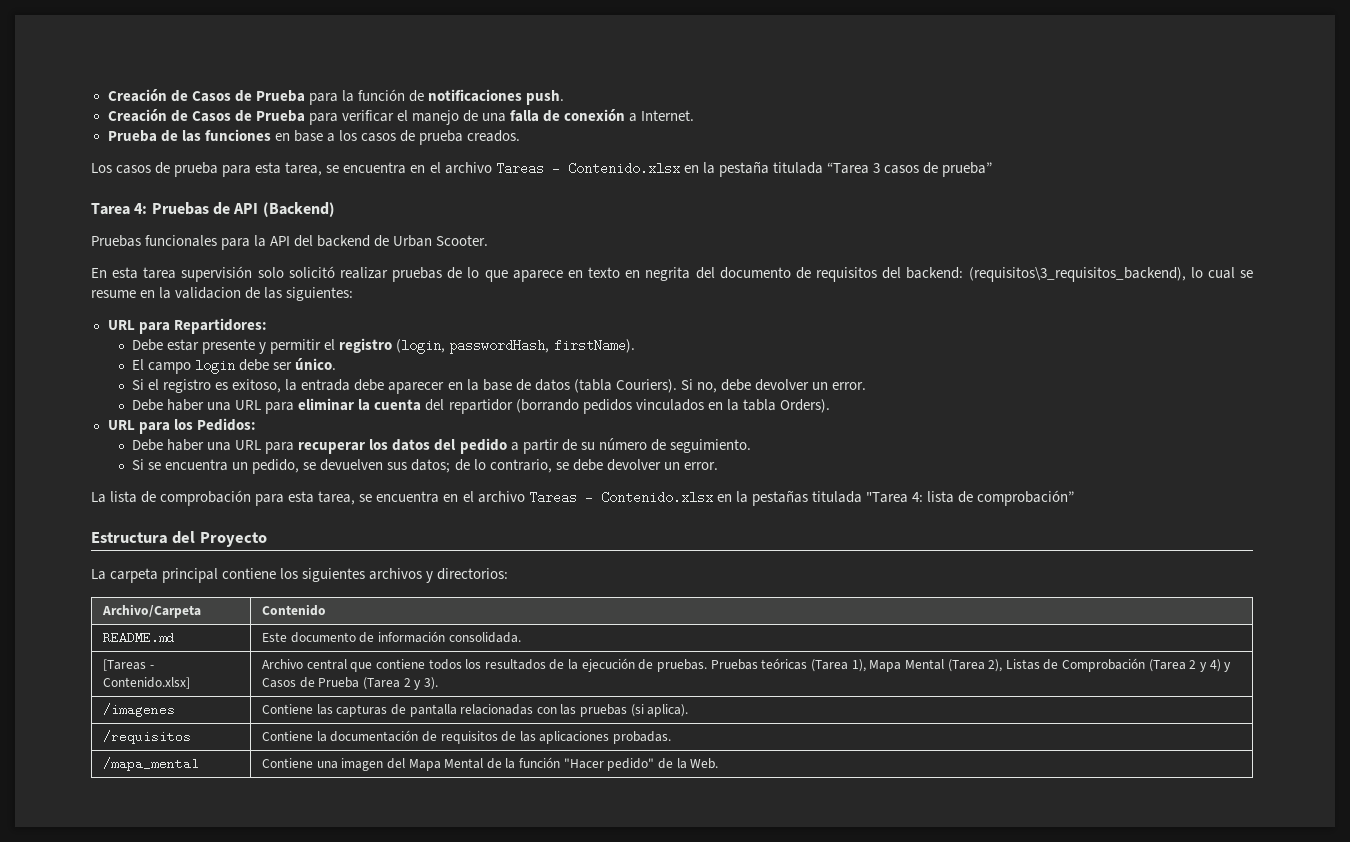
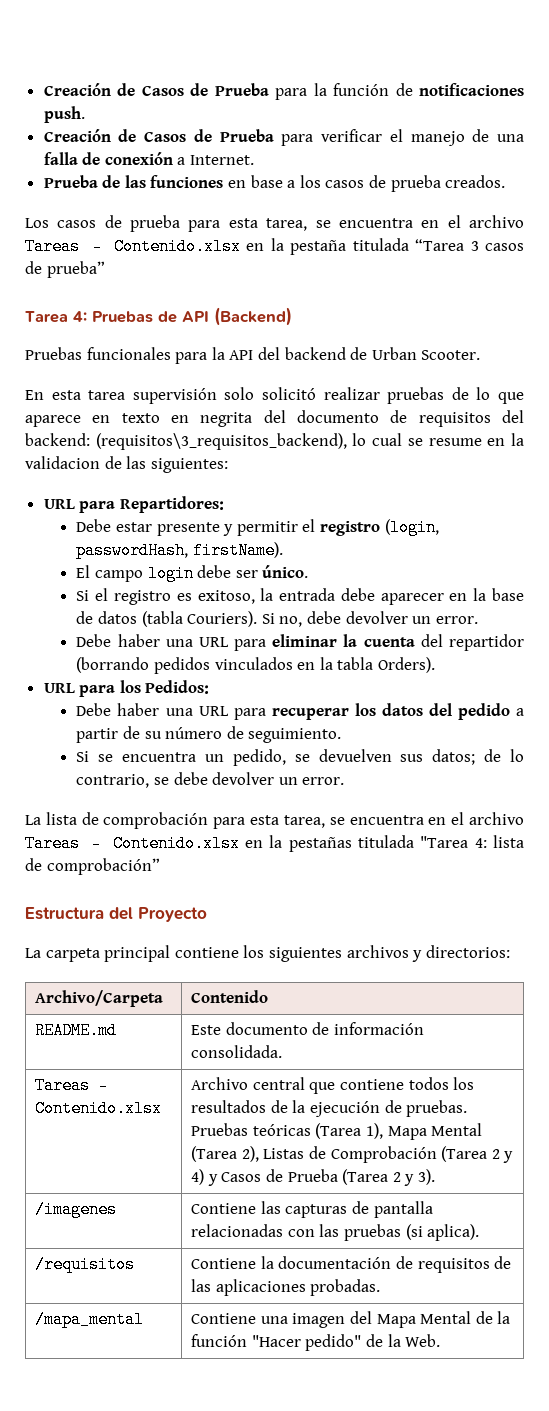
[102,659,154,671] [102,677,190,689] [Tareas - Contenido.xlsx] -> [35,1077,109,1094] [35,1100,163,1117] Tareas - Contenido.xlsx

